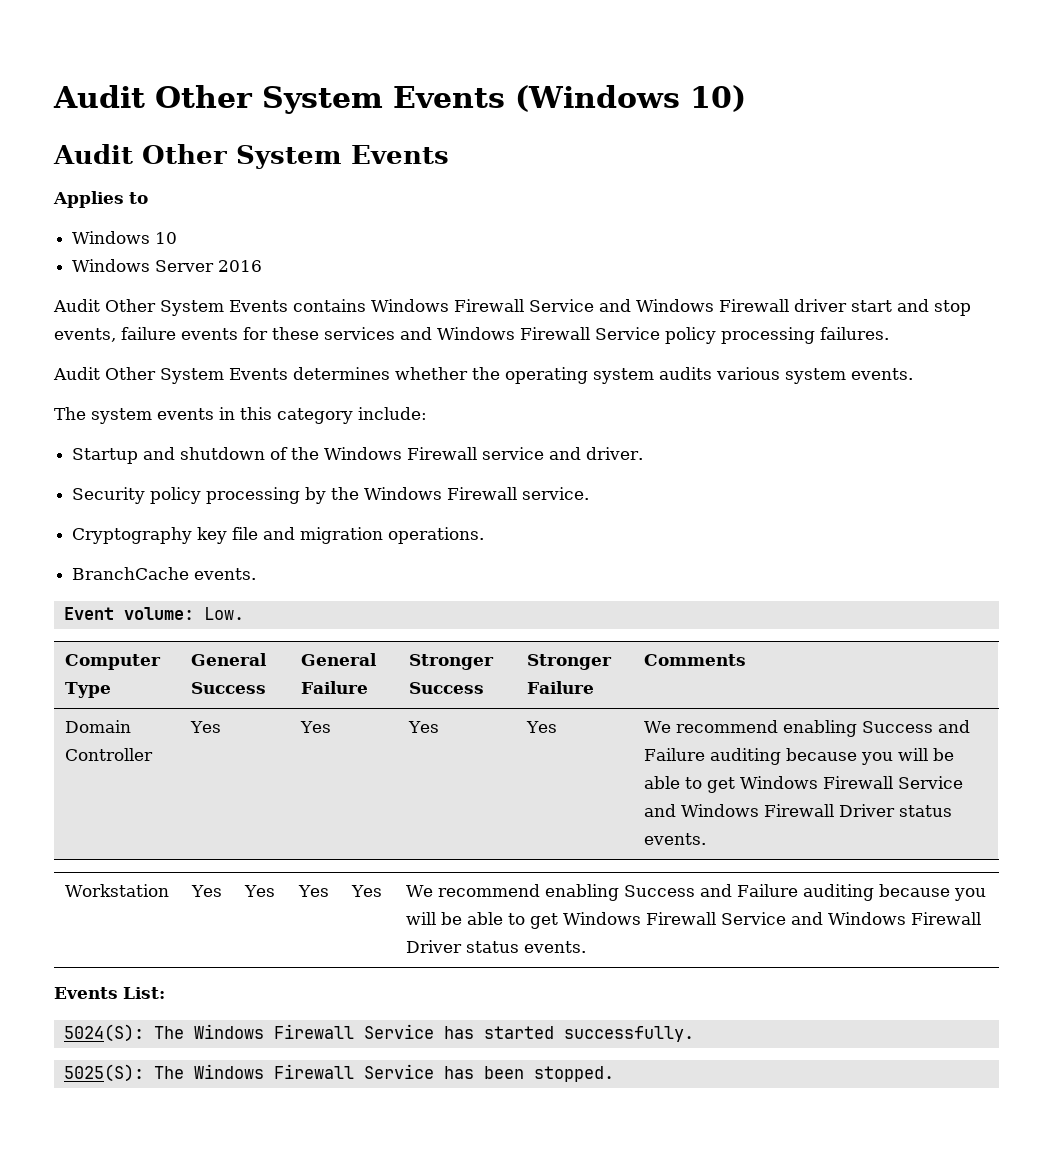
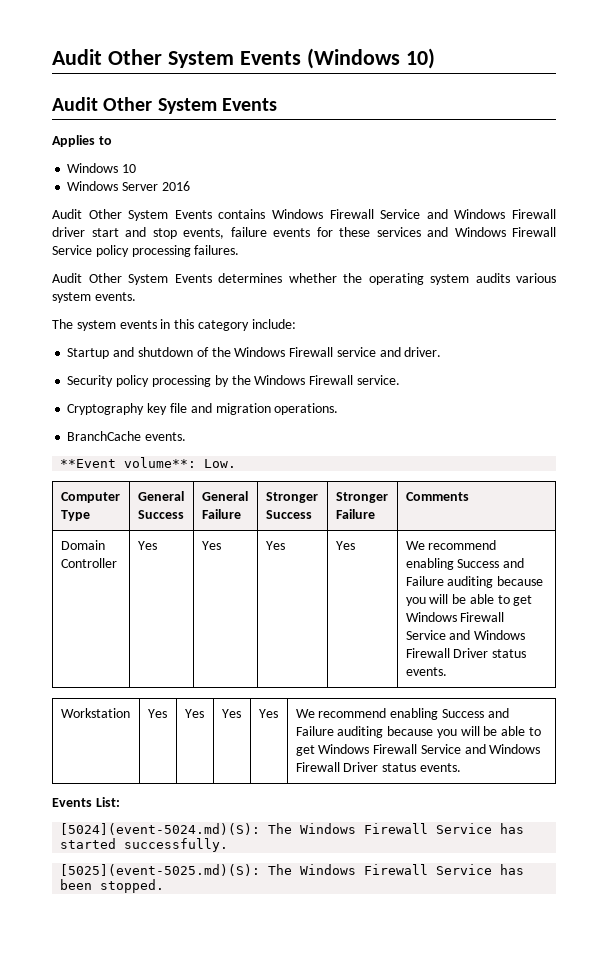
[63,607,194,620] Event volume: -> [60,457,197,468] **Event volume**:
[63,1024,144,1042] 5024(S): -> [60,823,261,835] [5024](event-5024.md)(S):
[63,1064,144,1082] 5025(S): -> [60,864,261,876] [5025](event-5025.md)(S):

